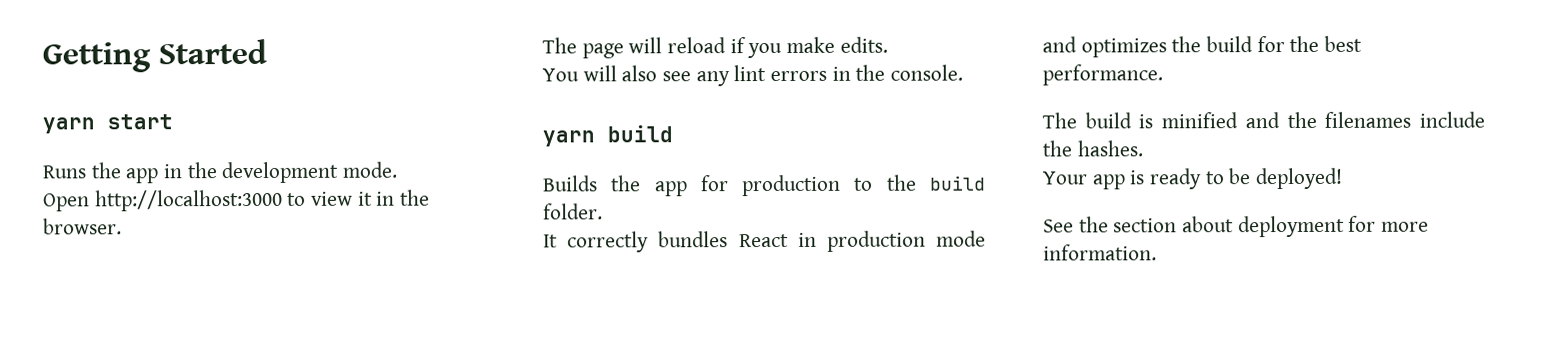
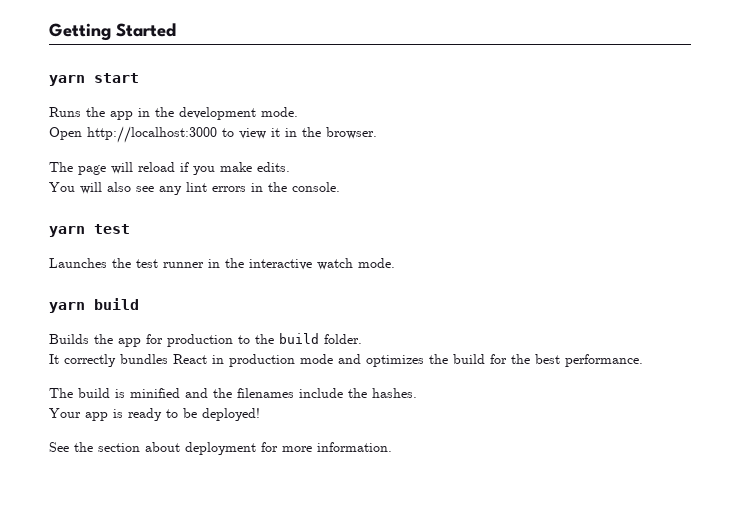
(964, 72) none -> [49,224,130,237] [49,258,395,270] // yarn test // Launches the test runner in the interactive watch mode.

